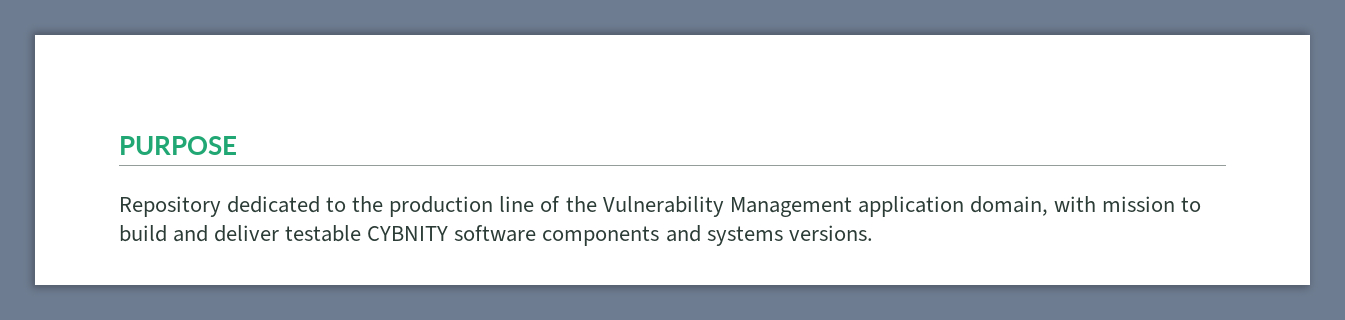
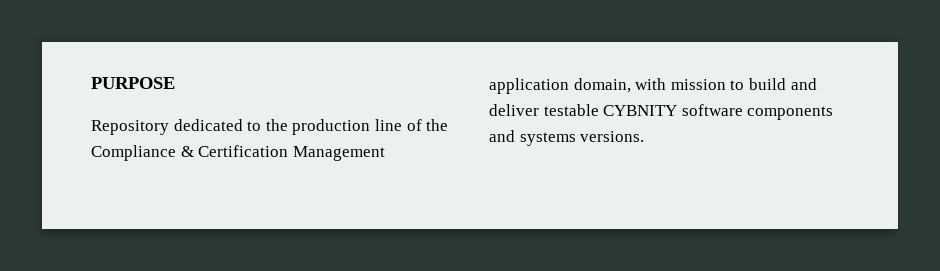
[602,196,724,217] Vulnerability -> [91,145,289,161] Compliance & Certification

